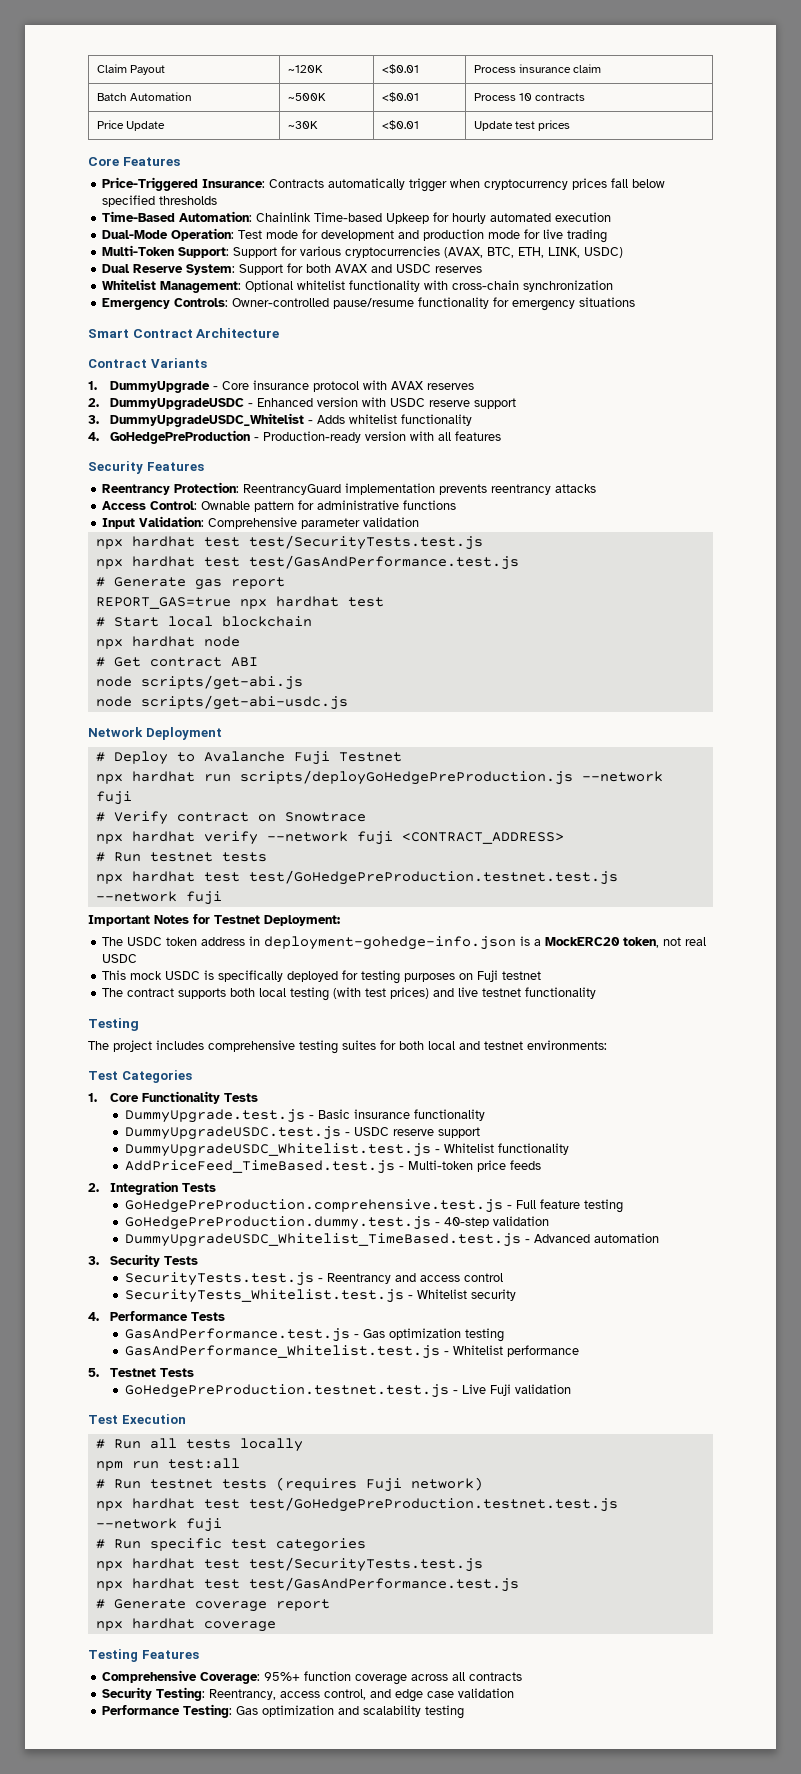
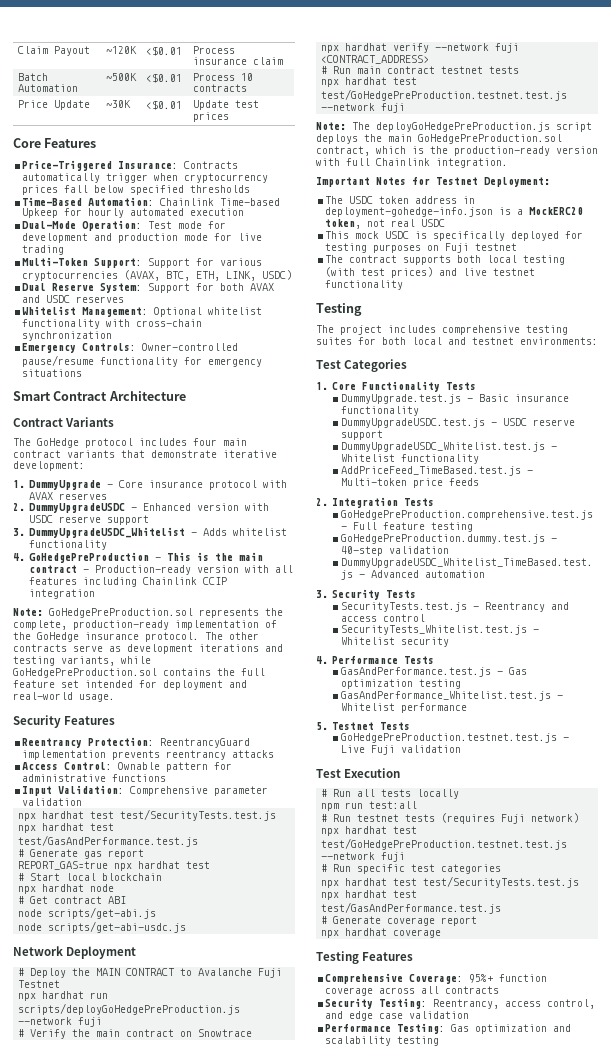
(207, 363) none -> [13,438,247,448] [13,450,277,458] [13,461,85,471] // The GoHedge protocol includes four main contract variants that demonstrate iterative development:
(260, 439) none -> [167,552,264,561] [29,565,90,573] This is the main contract -
(502, 436) none -> [83,577,228,587] [29,589,96,599] [13,608,283,618] [13,620,277,630] [13,632,259,642] [13,644,283,654] [13,656,151,666] [13,668,265,678] [13,680,247,690] [13,692,115,702] including Chainlink CCIP integration // Note: GoHedgePreProduction.sol represents the complete, production-ready implementation of the GoHedge insurance protocol. The other contracts serve as development iterations and testing variants, while GoHedgePreProduction.sol contains the full feature set intended for deployment and real-world usage.
(168, 758) none -> [72,968,175,976] the MAIN CONTRACT
(168, 818) none -> [72,1029,121,1037] the main
(141, 857) none -> [357,66,436,74] main contract
(222, 898) none -> [316,122,592,132] [316,134,562,144] [316,146,598,156] [316,158,508,168] // Note: The deployGoHedgePreProduction.js script deploys the main GoHedgePreProduction.sol contract, which is the production-ready version with full Chainlink integration.

